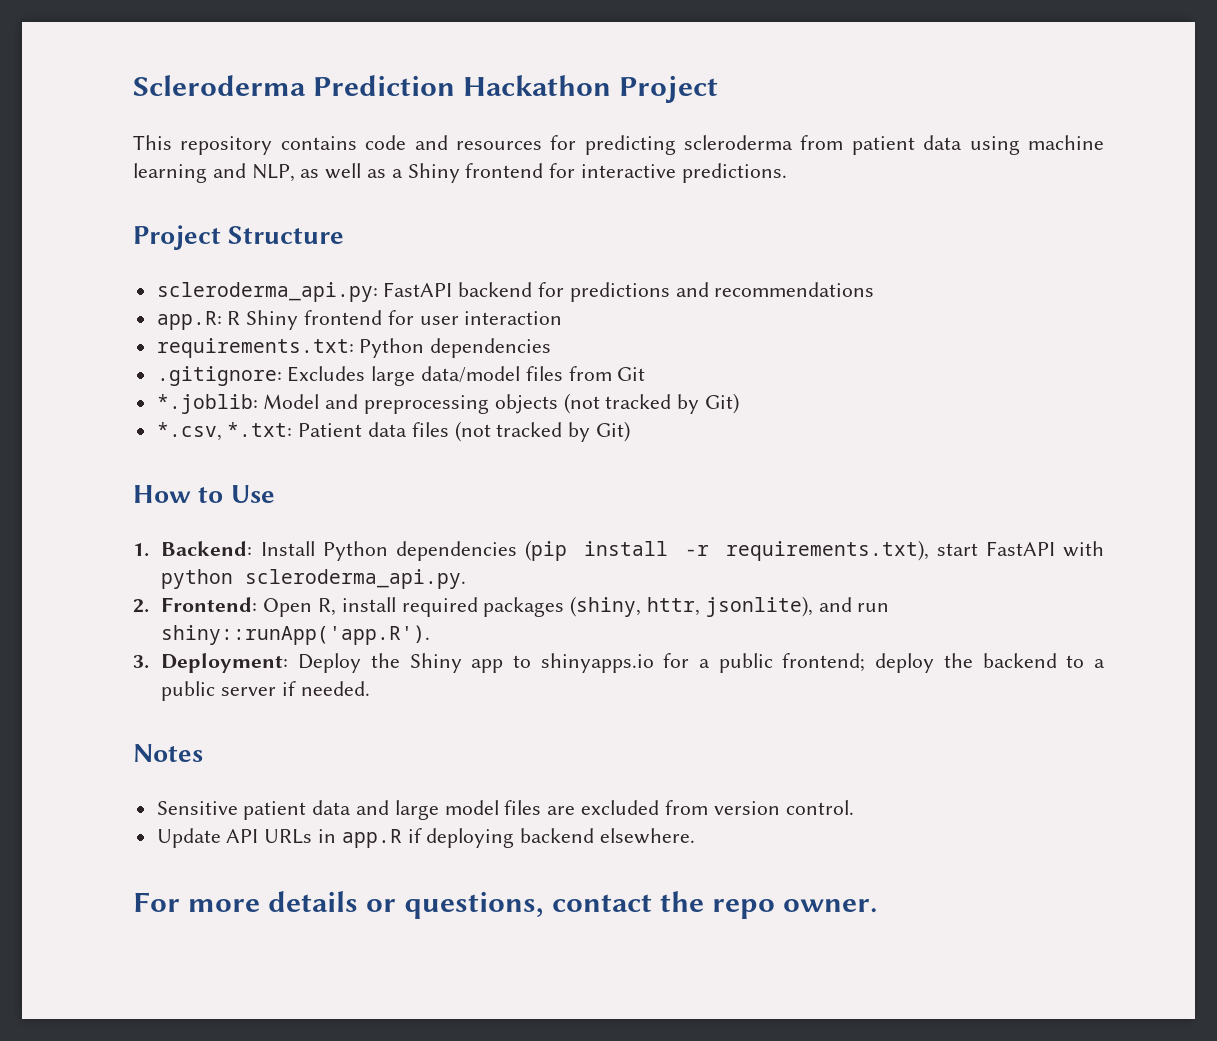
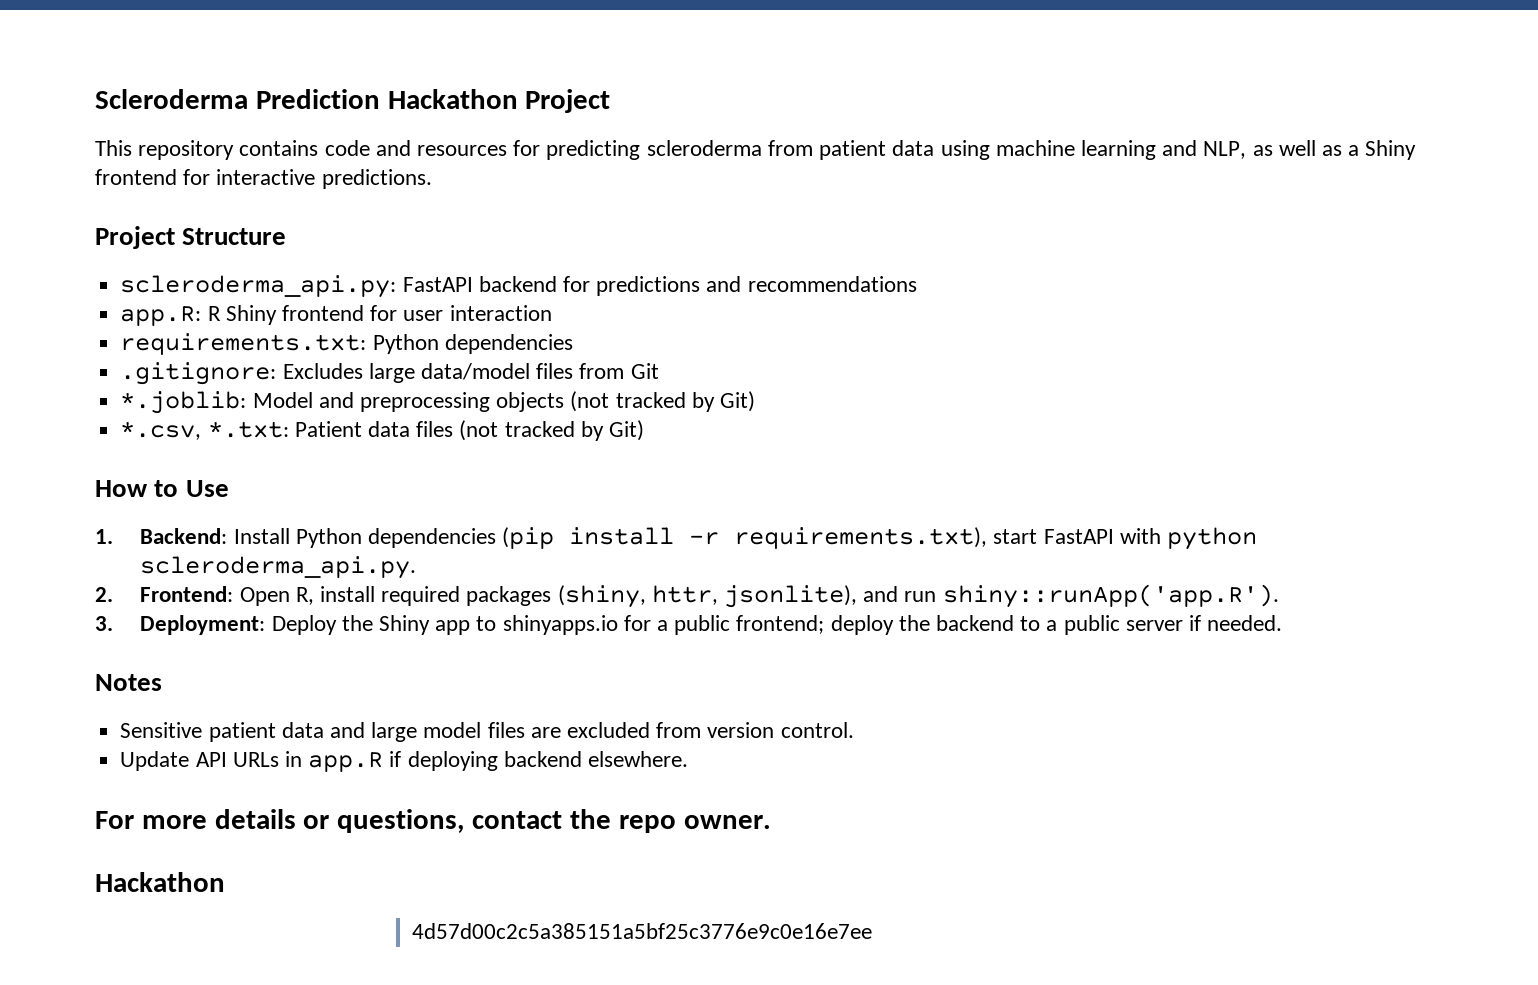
(877, 906) none -> [95,872,225,892] [412,923,873,939] // Hackathon // 4d57d00c2c5a385151a5bf25c3776e9c0e16e7ee

